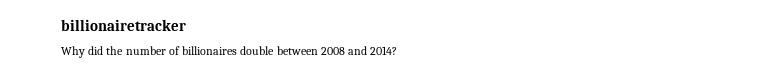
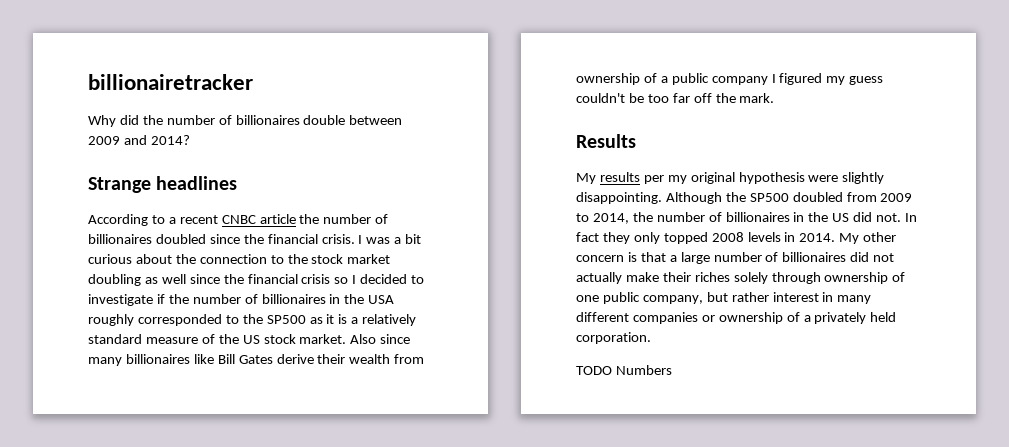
[320,47,345,55] 2008 -> [88,136,120,145] 2009
(398, 50) none -> [88,176,238,193] [88,214,389,226] [88,234,422,244] [88,254,391,264] [88,274,425,286] [88,294,395,306] [88,314,417,326] [88,334,411,344] [88,354,425,366] [576,73,884,85] [576,93,775,103] [576,134,636,148] [576,172,885,184] [576,192,913,204] [576,212,918,224] [576,232,897,244] [576,252,895,264] [576,272,906,284] [576,292,872,304] [576,312,897,324] [576,332,651,344] [576,365,672,375] // Strange headlines // According to a recent CNBC article the number of billionaires doubled since the financial crisis. I was a bit curious about the connection to the stock market doubling as well since the financial crisis so I decided to investigate if the number of billionaires in the USA roughly corresponded to the SP500 as it is a relatively standard measure of the US stock market. Also since many billionaires like Bill Gates derive their wealth from ownership of a public company I figured my guess couldn't be too far off the mark. // Results // My results per my original hypothesis were slightly disappointing. Although the SP500 doubled from 2009 to 2014, the number of billionaires in the US did not. In fact they only topped 2008 levels in 2014. My other concern is that a large number of billionaires did not actually make their riches solely through ownership of one public company, but rather interest in many different companies or ownership of a privately held corporation. // TODO Numbers

